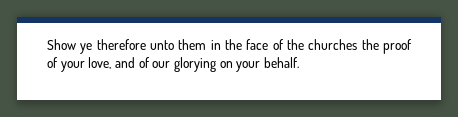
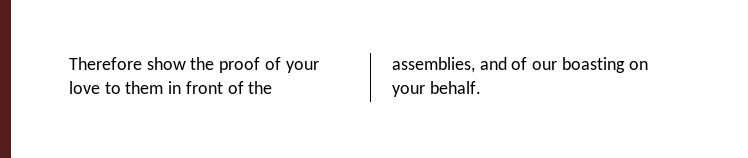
[47,39,412,54] [47,57,112,72] Show ye therefore unto them in the face of the churches the proof of your love, -> [69,57,319,73] [69,81,273,94] [392,57,475,73] Therefore show the proof of your love to them in front of the assemblies,
[173,57,216,72] glorying -> [561,57,625,73] boasting

